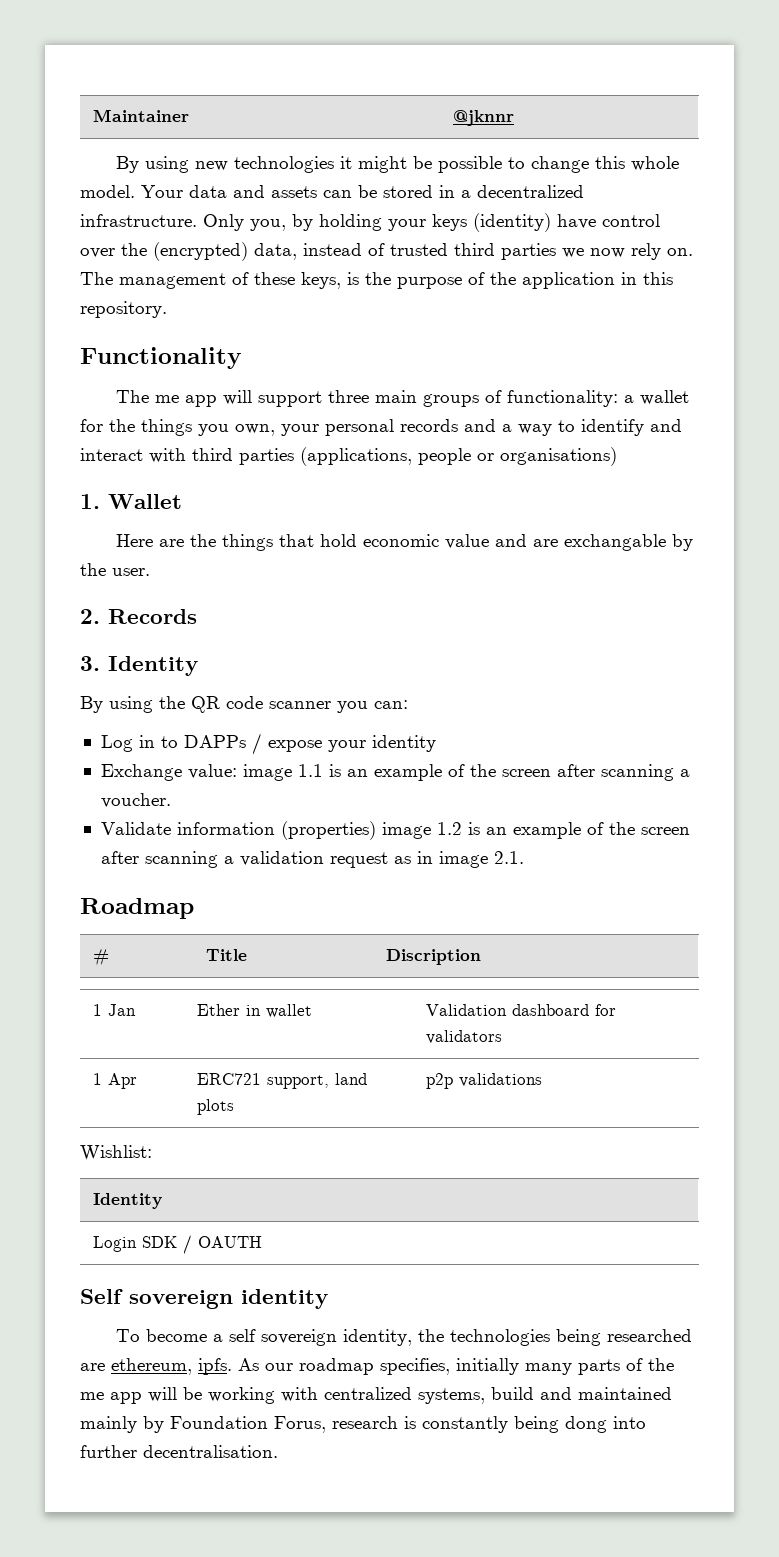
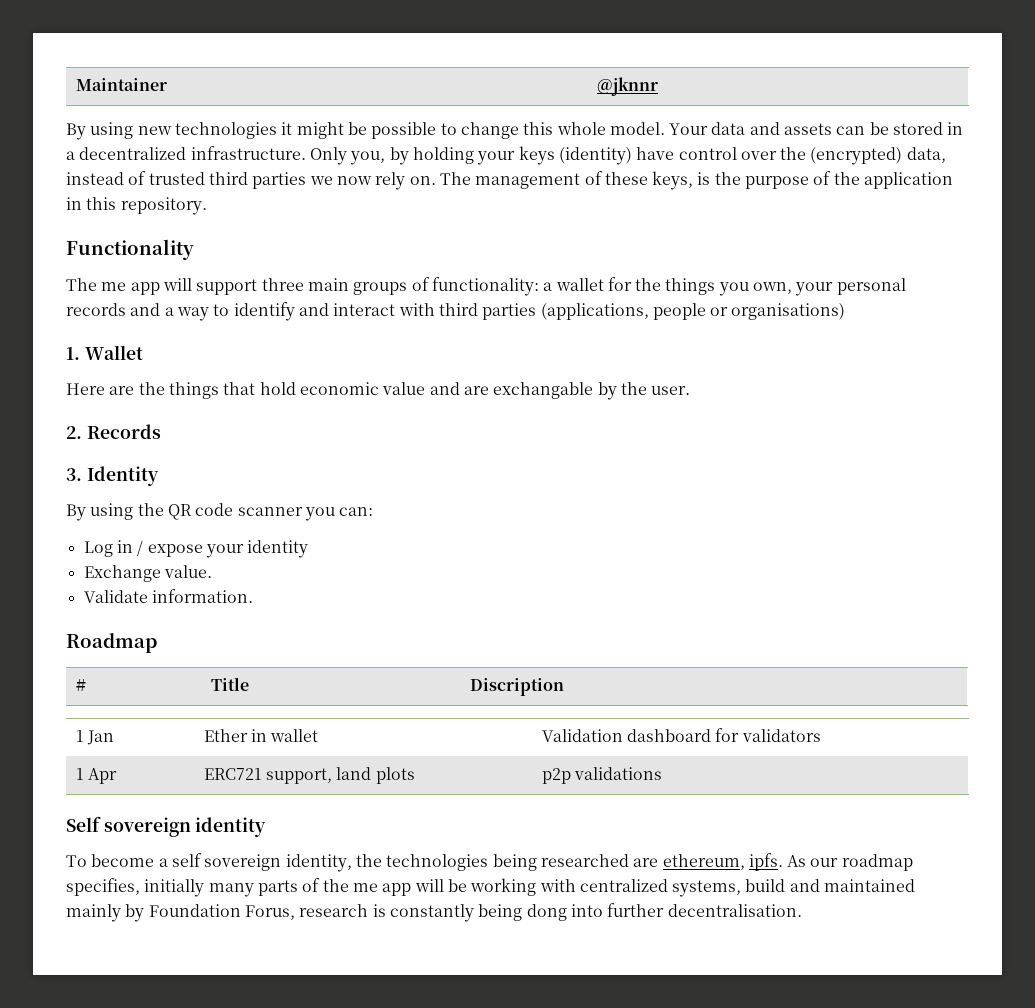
[160,735,246,748] to DAPPs -> (133, 546) none
[187,764,690,781] [100,793,171,808] [100,821,690,840] [100,851,524,868] value: image 1.1 is an example of the screen after scanning a voucher. // Validate information (properties) image 1.2 is an example of the screen after scanning a validation request as in image 2.1. -> [163,565,212,578] [83,589,253,603] value. // Validate information.
[80,1145,152,1161] [92,1193,162,1209] [92,1235,262,1254] // Wishlist: // Identity // Login SDK / OAUTH -> (663, 773) none

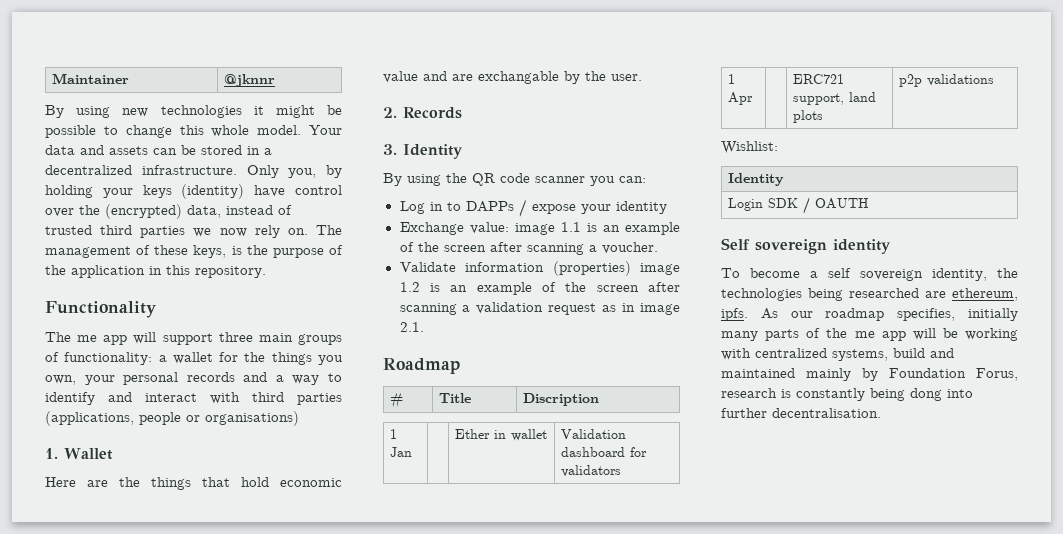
(133, 546) none -> [446,201,514,212] to DAPPs
[163,565,212,578] [83,589,253,603] value. // Validate information. -> [469,222,680,235] [399,242,658,255] [399,261,680,276] [399,282,680,295] [399,302,680,315] [399,322,424,332] value: image 1.1 is an example of the screen after scanning a voucher. // Validate information (properties) image 1.2 is an example of the screen after scanning a validation request as in image 2.1.
(663, 773) none -> [721,141,778,154] [728,173,785,186] [728,197,870,214] // Wishlist: // Identity // Login SDK / OAUTH

